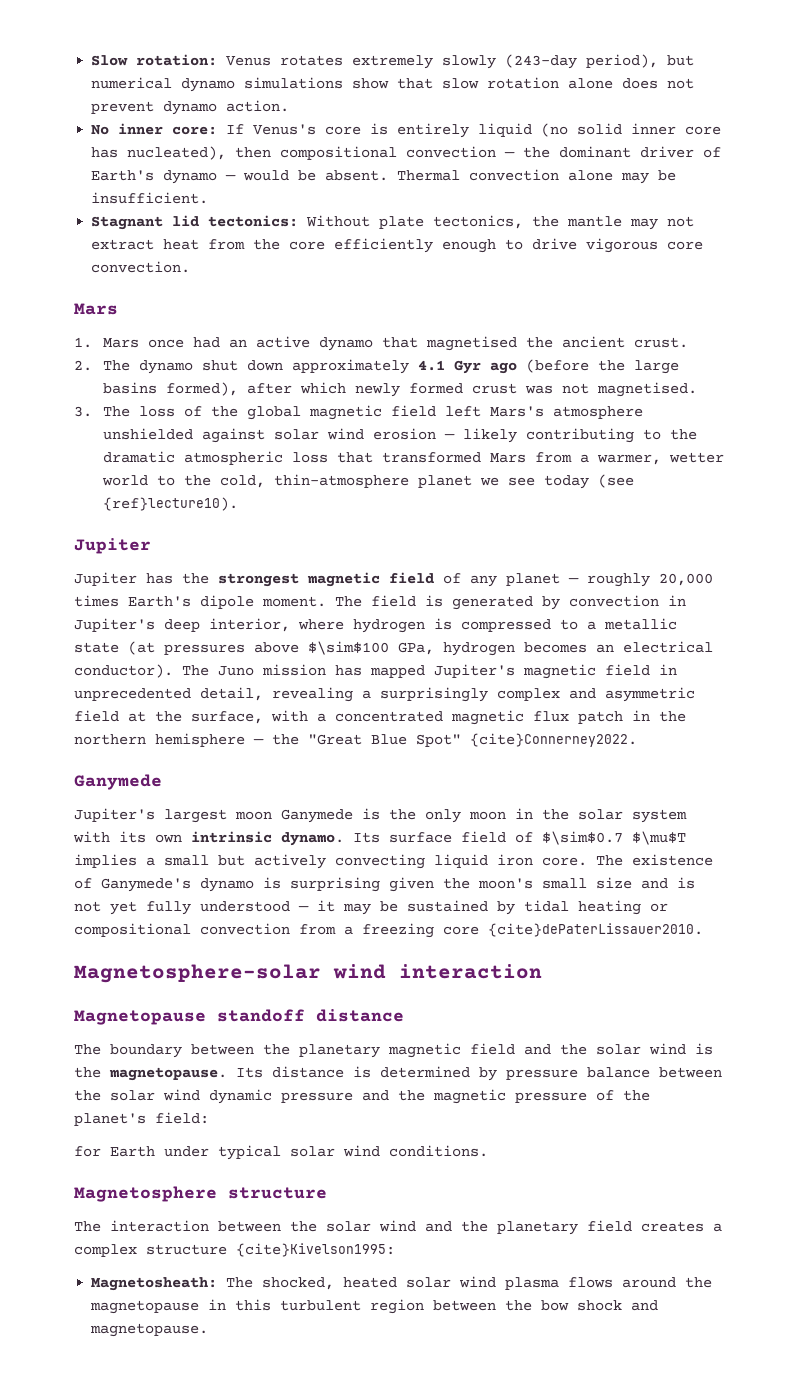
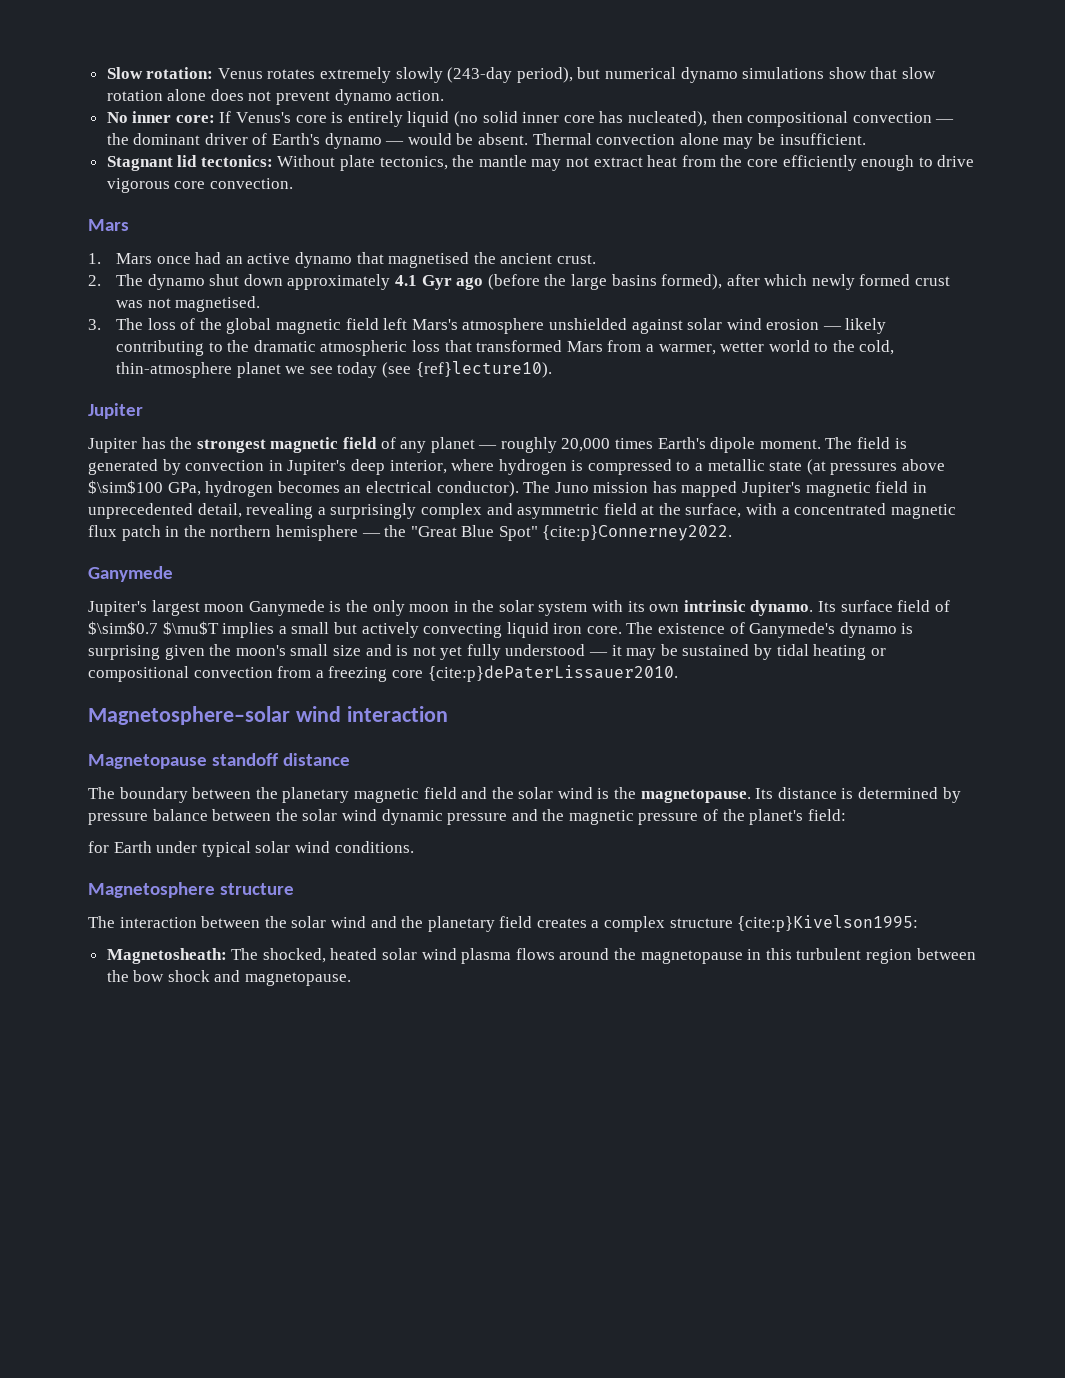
[470,733,637,747] {cite}Connerney2022. -> [542,525,733,541] {cite:p}Connerney2022.
[488,923,703,937] {cite}dePaterLissauer2010. -> [427,665,678,682] {cite:p}dePaterLissauer2010.
[236,1243,395,1257] {cite}Kivelson1995: -> [737,915,919,932] {cite:p}Kivelson1995:

